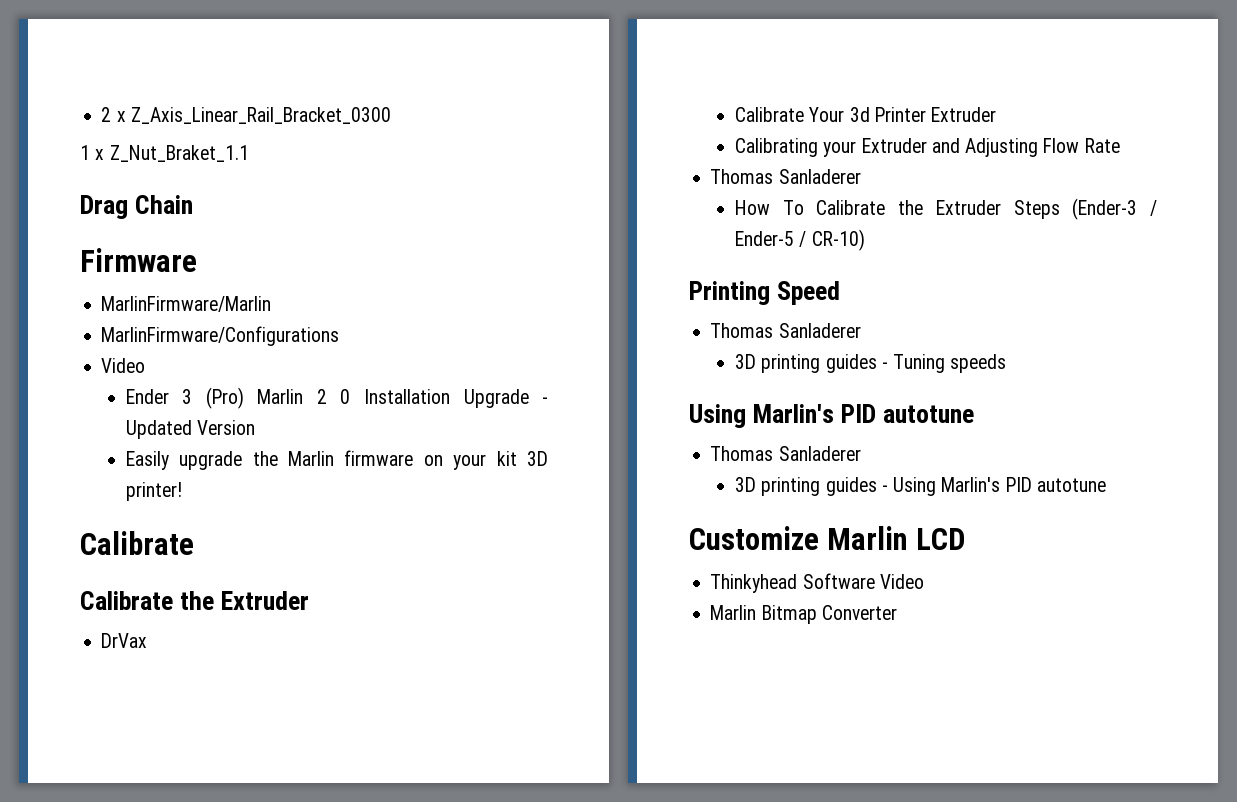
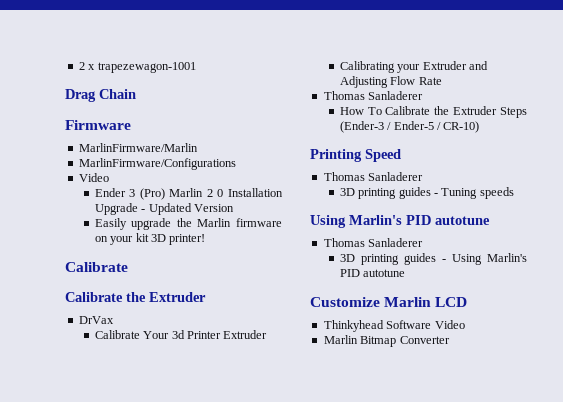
[130,107,391,124] [80,145,249,162] Z_Axis_Linear_Rail_Bracket_0300 // 1 x Z_Nut_Braket_1.1 -> [97,62,196,73] trapezewagon-1001

